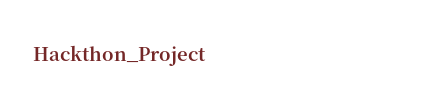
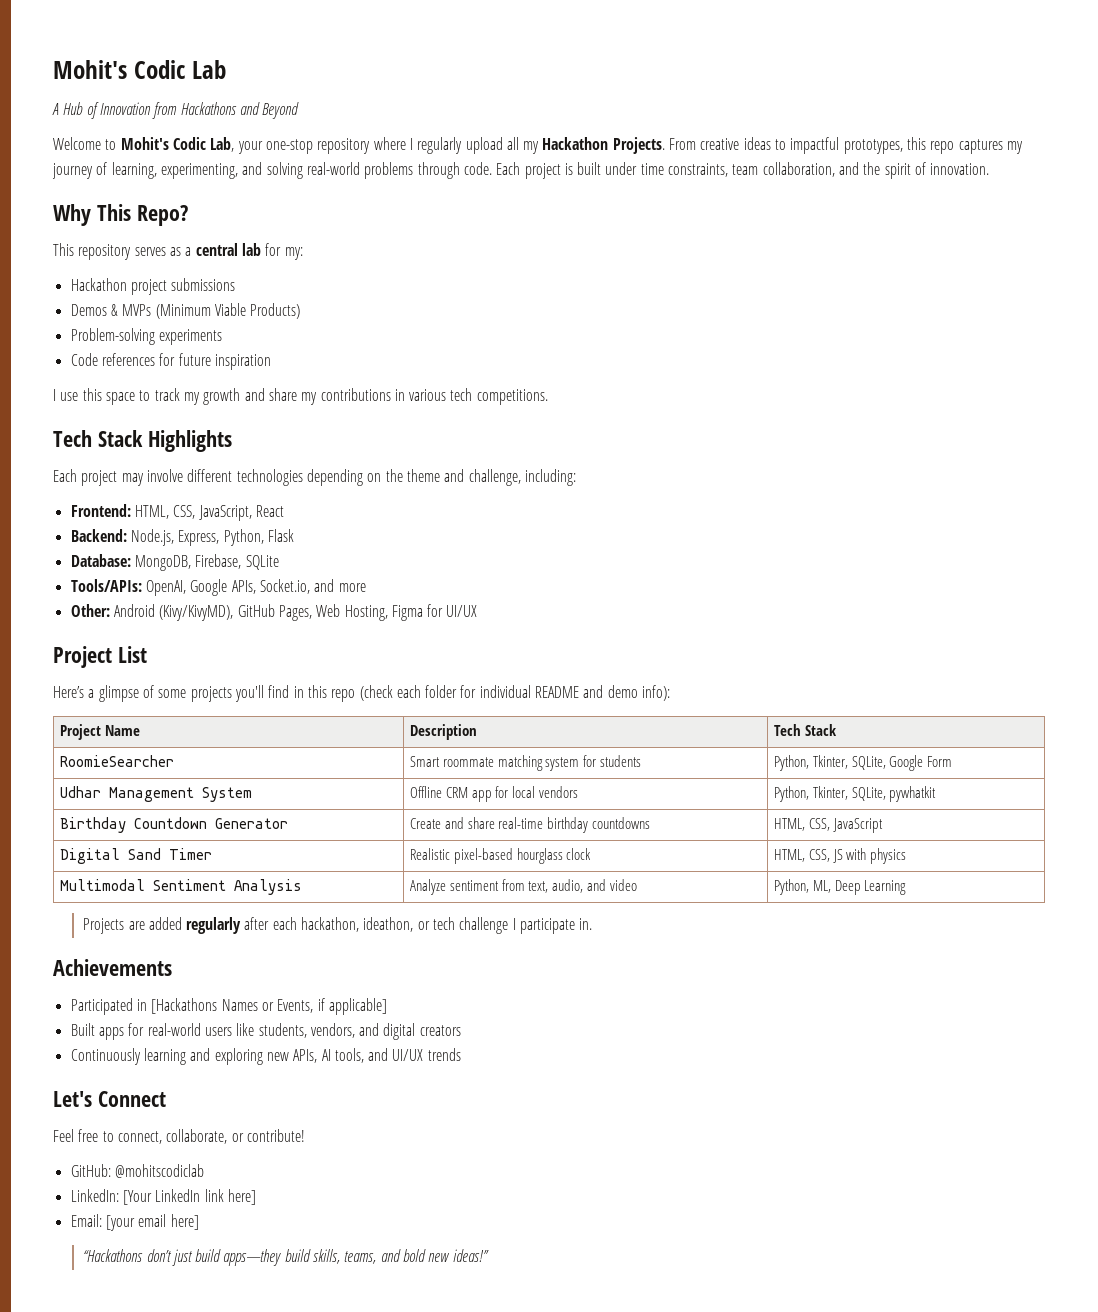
[33,45,206,66] Hackthon_Project -> [53,60,226,79] [52,102,300,119] [53,137,1024,154] [52,162,990,179] [53,204,188,226] [53,243,303,260] [70,278,236,295] [70,303,301,319] [70,328,222,345] [70,353,271,370] [53,388,548,405] [53,430,232,452] [53,469,576,486] [70,504,284,521] [70,529,294,546] [70,554,279,571] [70,579,366,596] [70,604,478,621] [53,646,147,668] [53,685,671,702] [59,724,140,740] [409,724,477,740] [773,724,837,736] [59,755,174,767] [409,755,642,771] [773,755,953,771] [59,786,252,802] [409,786,579,802] [773,786,937,802] [59,817,288,833] [409,817,651,833] [773,818,883,833] [59,848,212,864] [409,848,592,864] [773,848,907,864] [59,879,302,895] [409,879,638,895] [773,879,907,895] [83,917,593,934] [53,959,172,976] [70,998,387,1015] [70,1023,461,1040] [70,1048,461,1065] [53,1091,166,1107] [53,1129,305,1144] [70,1164,204,1178] [70,1189,256,1205] [70,1214,199,1231] [83,1249,489,1266] Mohit's Codic Lab // A Hub of Innovation from Hackathons and Beyond // Welcome to Mohit's Codic Lab, your one-stop repository where I regularly upload all my Hackathon Projects. From creative ideas to impactful prototypes, this repo captures my journey of learning, experimenting, and solving real-world problems through code. Each project is built under time constraints, team collaboration, and the spirit of innovation. // Why This Repo? // This repository serves as a central lab for my: // Hackathon project submissions // Demos & MVPs (Minimum Viable Products) // Problem-solving experiments // Code references for future inspiration // I use this space to track my growth and share my contributions in various tech competitions. // Tech Stack Highlights // Each project may involve different technologies depending on the theme and challenge, including: // Frontend: HTML, CSS, JavaScript, React // Backend: Node.js, Express, Python, Flask // Database: MongoDB, Firebase, SQLite // Tools/APIs: OpenAI, Google APIs, Socket.io, and more // Other: Android (Kivy/KivyMD), GitHub Pages, Web Hosting, Figma for UI/UX // Project List // Here’s a glimpse of some projects you'll find in this repo (check each folder for individual README and demo info): // Project Name | Description | Tech Stack // RoomieSearcher | Smart roommate matching system for students | Python, Tkinter, SQLite, Google Form // Udhar Management System | Offline CRM app for local vendors | Python, Tkinter, SQLite, pywhatkit // Birthday Countdown Generator | Create and share real-time birthday countdowns | HTML, CSS, JavaScript // Digital Sand Timer | Realistic pixel-based hourglass clock | HTML, CSS, JS with physics // Multimodal Sentiment Analysis | Analyze sentiment from text, audio, and video | Python, ML, Deep Learning // Projects are added regularly after each hackathon, ideathon, or tech challenge I participate in. // Achievements // Participated in [Hackathons Names or Events, if applicable] // Built apps for real-world users like students, vendors, and digital creators // Continuously learning and exploring new APIs, AI tools, and UI/UX trends // Let's Connect // Feel free to connect, collaborate, or contribute! // GitHub: @mohitscodiclab // LinkedIn: [Your LinkedIn link here] // Email: [your email here] // “Hackathons don’t just build apps—they build skills, teams, and bold new ideas!”

